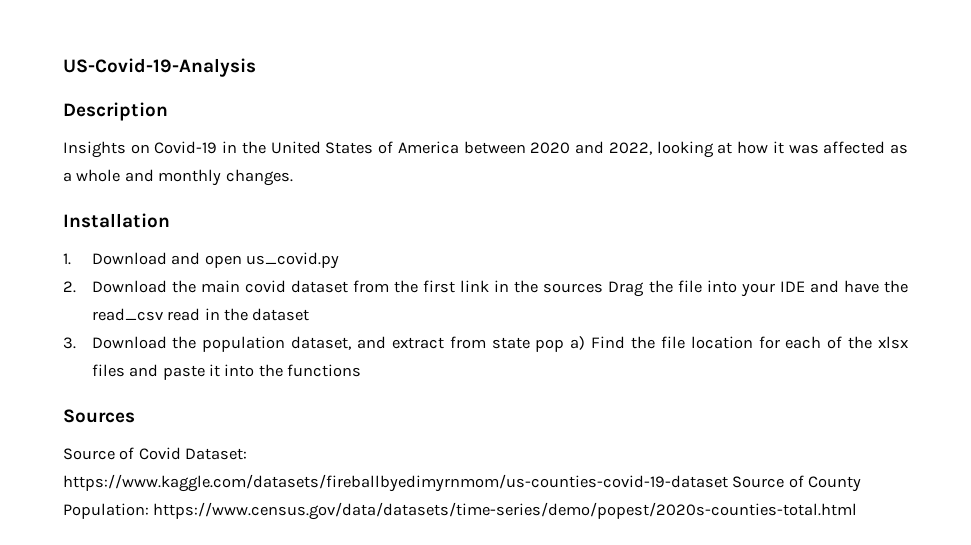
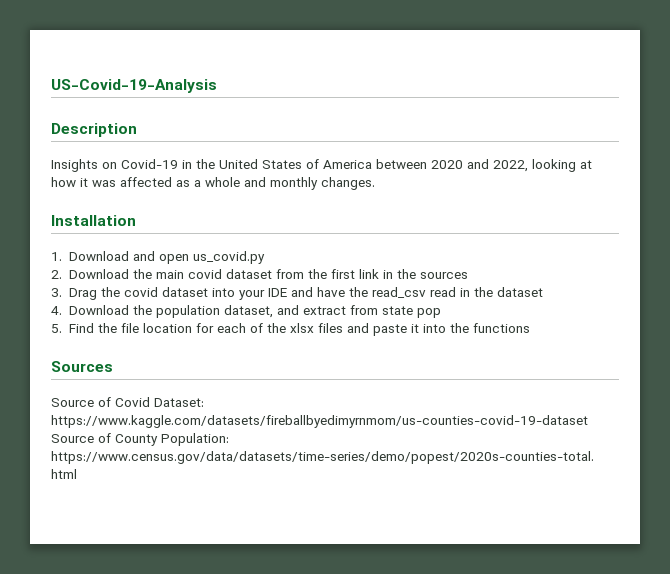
(604, 288) none -> [51,288,62,297] // 3.
[677,280,702,293] file -> [123,287,208,297] covid dataset
[63,337,76,349] 3. -> [51,306,62,315] 4.
[570,336,586,350] a) -> [51,324,62,333] // 5.

